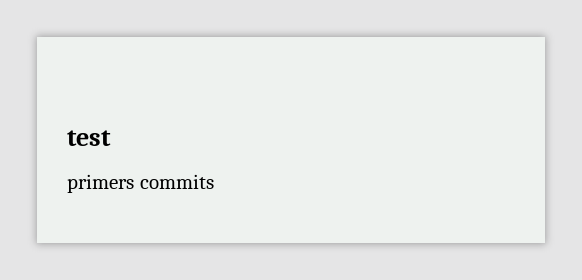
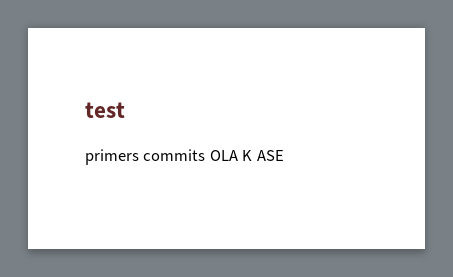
(214, 181) none -> [209,150,284,161] OLA K ASE

